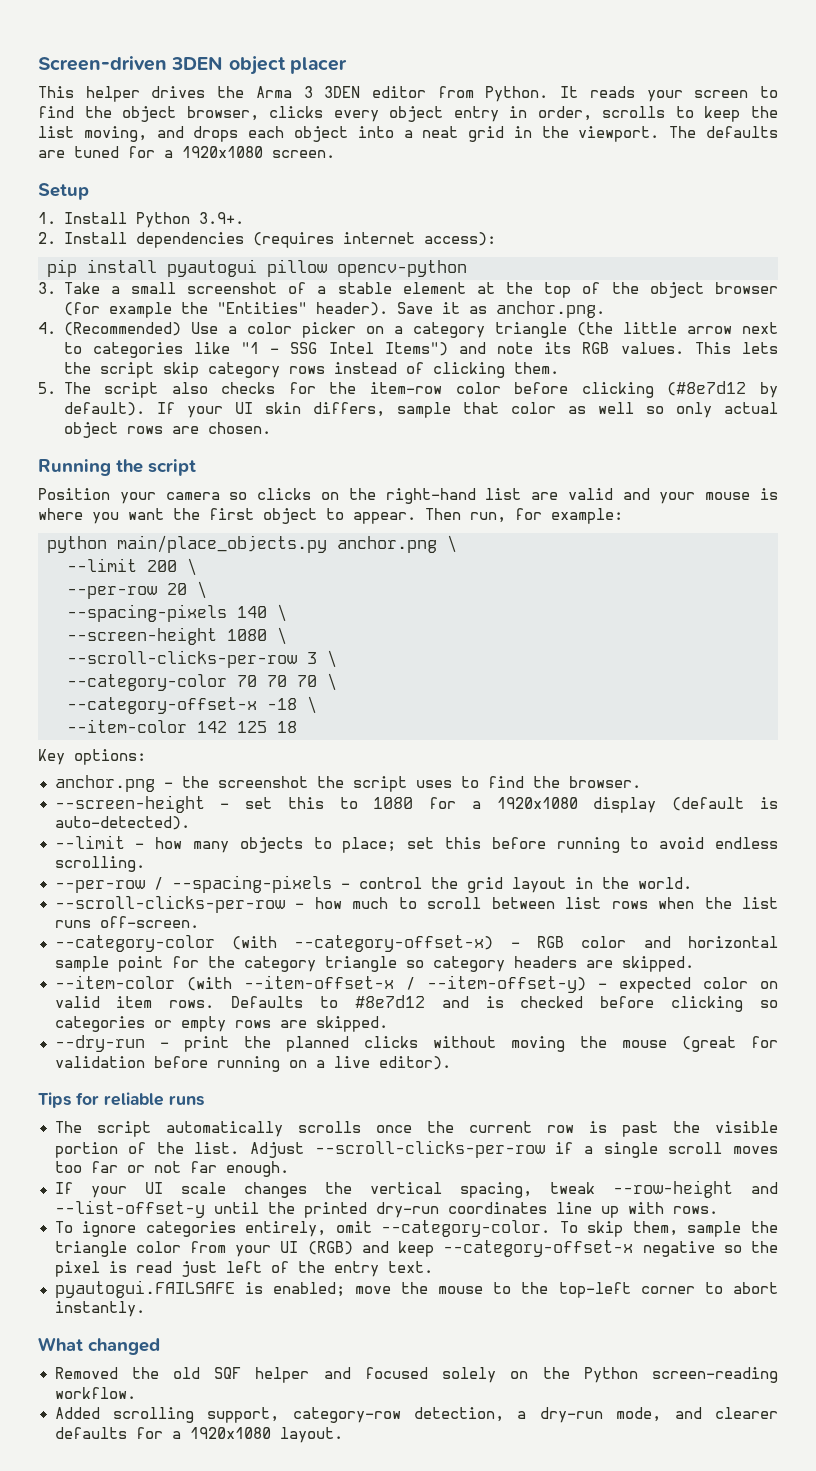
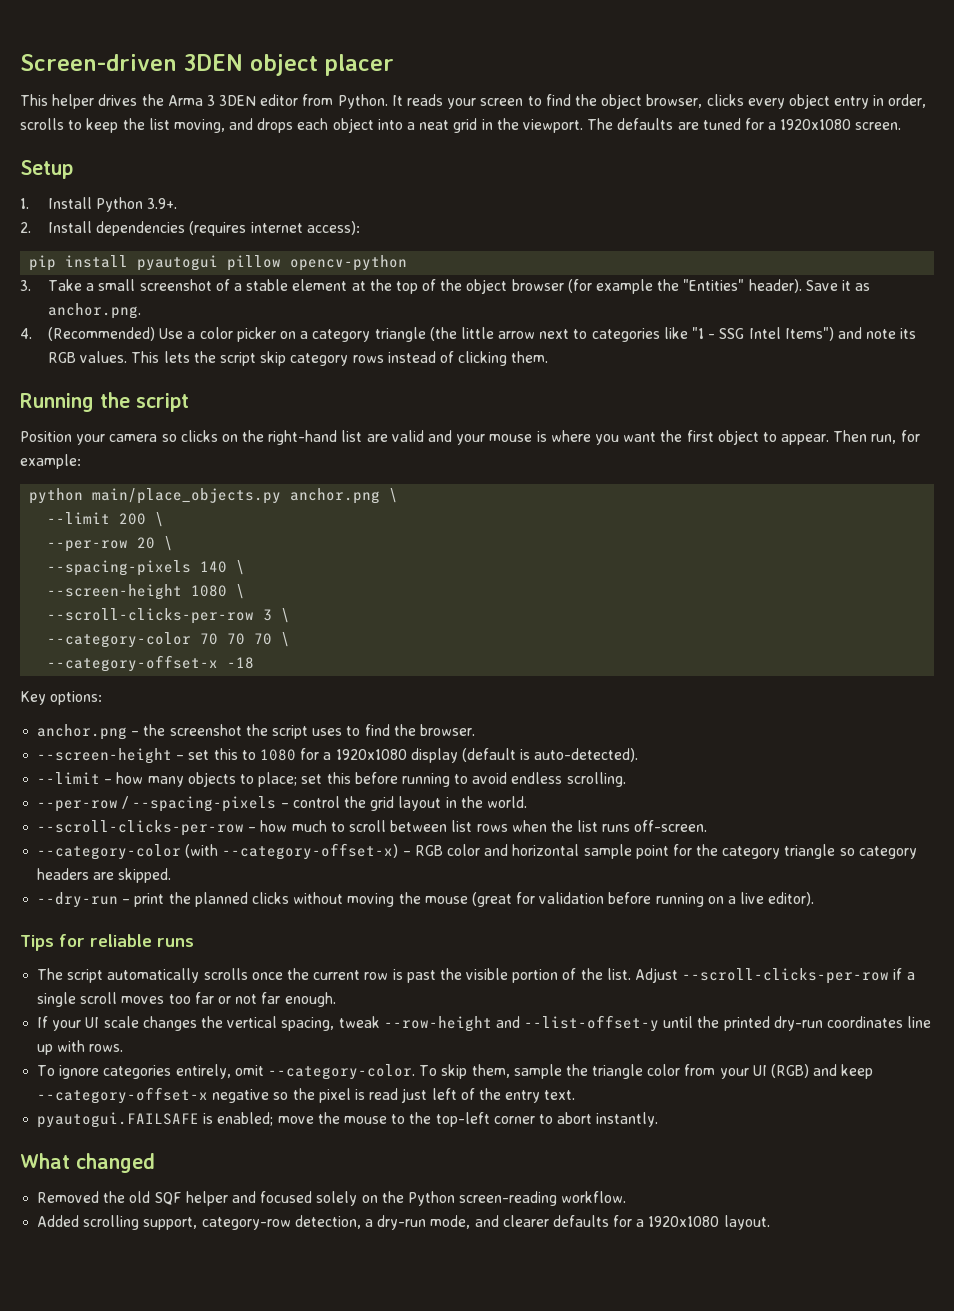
[38,381,778,398] [63,402,779,418] [63,422,271,438] // 5. The script also checks for the item-row color before clicking (#8e7d12 by default). If your UI skin differs, sample that color as well so only actual object rows are chosen. -> (549, 357) none
[307,696,317,714] [67,719,297,733] \ // --item-color 142 125 18 -> (255, 663) none
[54,975,778,993] [54,995,779,1012] [54,1016,388,1032] // --item-color (with --item-offset-x / --item-offset-y) – expected color on valid item rows. Defaults to #8e7d12 and is checked before clicking so categories or empty rows are skipped. -> (172, 875) none

